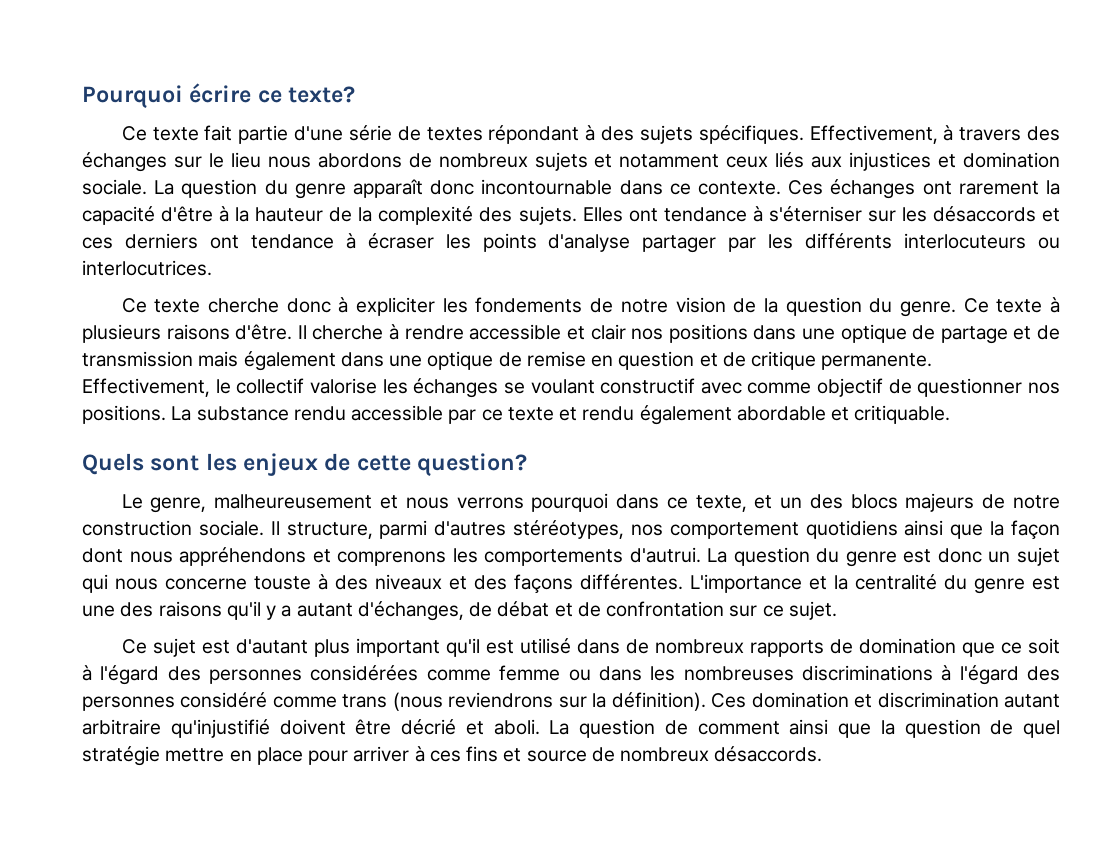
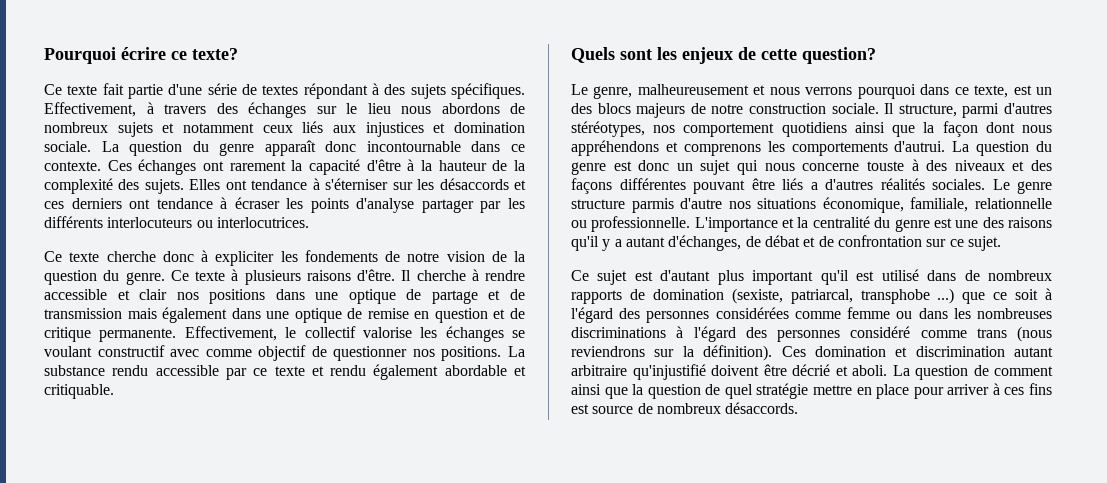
[754,495,773,509] et -> [1013,85,1032,95] est
[580,574,683,590] différentes. -> [619,178,1052,194] [571,197,1052,213] [571,216,691,232] différentes pouvant être liés a d'autres réalités sociales. Le genre structure parmis d'autre nos situations économique, familiale, relationnelle ou professionnelle.
(956, 646) none -> [731,288,955,304] (sexiste, patriarcal, transphobe ...)
[503,748,522,762] et -> [571,404,589,414] est

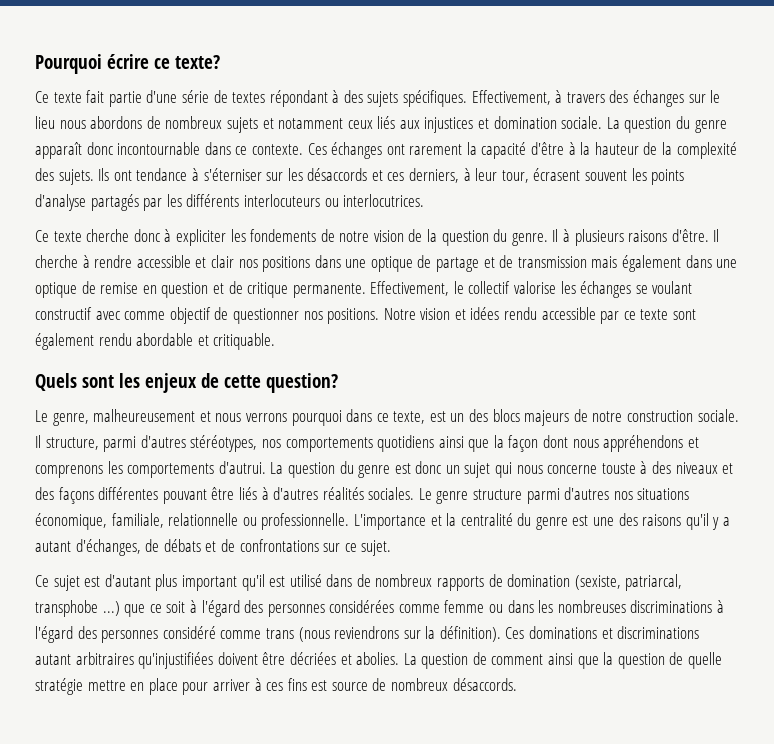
[189,179,221,190] Elles -> [98,168,110,181] Ils
[71,197,280,209] derniers ont tendance à écraser -> [409,168,628,183] derniers, à leur tour, écrasent souvent
[421,199,474,213] partager -> [90,194,139,211] partagés
[170,270,225,281] Ce texte -> [552,229,559,242] Il
[507,346,525,357] [44,365,105,376] La substance -> [383,307,500,320] Notre vision et idées
[311,364,439,380] et rendu également -> [673,309,697,320] [35,333,132,350] sont également rendu
[683,123,775,137] comportement -> [285,437,373,452] comportements
[810,182,818,190] a -> [261,487,269,500] à
[631,198,723,213] parmis d'autre -> [526,487,610,504] parmi d'autres
[764,235,922,247] débat et de confrontation -> [163,539,319,552] débats et de confrontations
[814,346,1053,357] [571,364,887,380] domination et discrimination autant arbitraire qu'injustifié doivent être décrié et aboli. -> [529,626,700,639] [35,652,400,669] dominations et discriminations autant arbitraires qu'injustifiées doivent être décriées et abolies.
[724,384,753,399] quel -> [688,652,723,669] quelle

